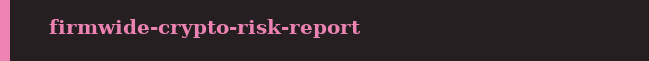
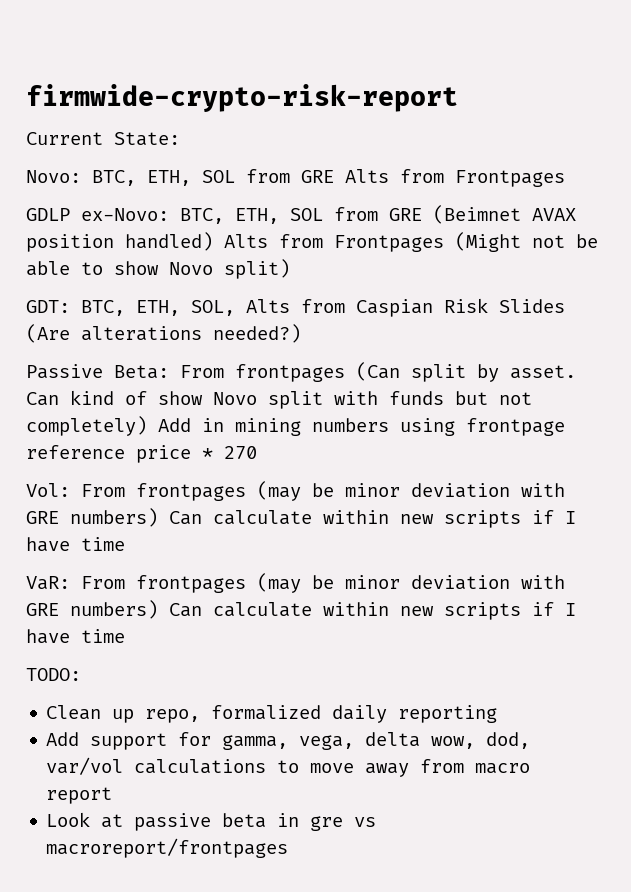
(361, 28) none -> [26,132,180,146] [26,169,565,187] [26,205,576,224] [26,232,598,252] [26,259,290,279] [26,298,565,317] [26,324,301,343] [26,362,576,382] [26,390,532,409] [26,416,565,436] [26,445,257,463] [26,481,565,501] [26,508,576,528] [26,537,125,552] [26,573,565,593] [26,600,576,620] [26,629,125,644] [26,668,81,681] [46,705,498,723] [46,732,531,750] [46,757,531,777] [46,787,113,804] [46,812,377,831] [46,838,289,858] // Current State: // Novo: BTC, ETH, SOL from GRE Alts from Frontpages // GDLP ex-Novo: BTC, ETH, SOL from GRE (Beimnet AVAX position handled) Alts from Frontpages (Might not be able to show Novo split) // GDT: BTC, ETH, SOL, Alts from Caspian Risk Slides (Are alterations needed?) // Passive Beta: From frontpages (Can split by asset. Can kind of show Novo split with funds but not completely) Add in mining numbers using frontpage reference price * 270 // Vol: From frontpages (may be minor deviation with GRE numbers) Can calculate within new scripts if I have time // VaR: From frontpages (may be minor deviation with GRE numbers) Can calculate within new scripts if I have time // TODO: // Clean up repo, formalized daily reporting // Add support for gamma, vega, delta wow, dod, var/vol calculations to move away from macro report // Look at passive beta in gre vs macroreport/frontpages

